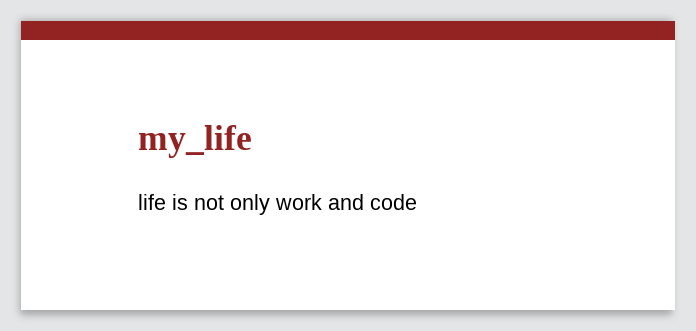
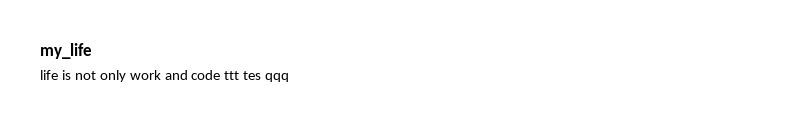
(417, 202) none -> [224,71,290,82] ttt tes qqq

